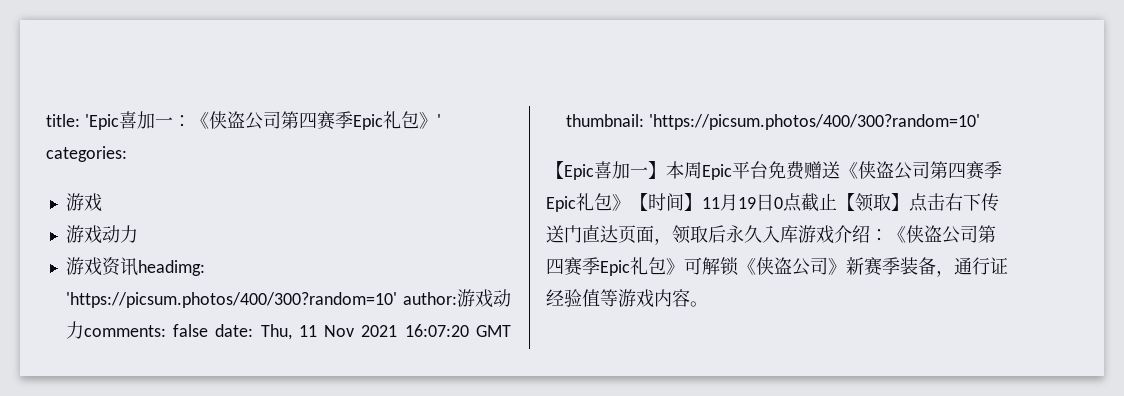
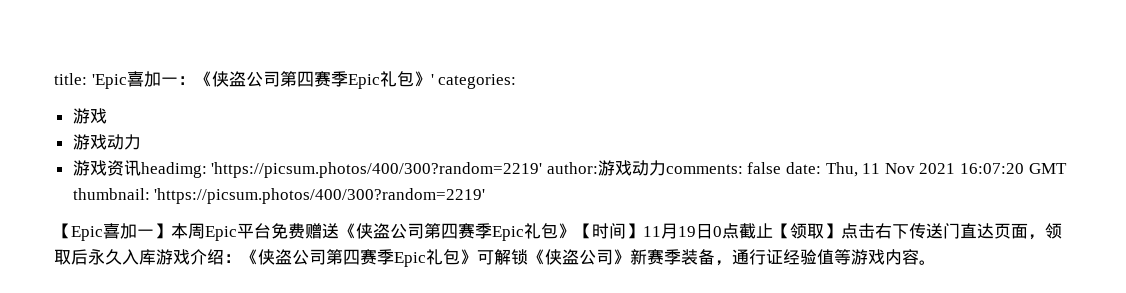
[65,292,397,308] 'https://picsum.photos/400/300?random=10' -> [211,162,543,178] 'https://picsum.photos/400/300?random=2219'
[648,114,980,130] 'https://picsum.photos/400/300?random=10' -> [154,188,486,204] 'https://picsum.photos/400/300?random=2219'

